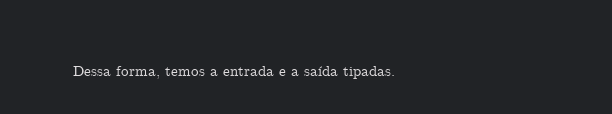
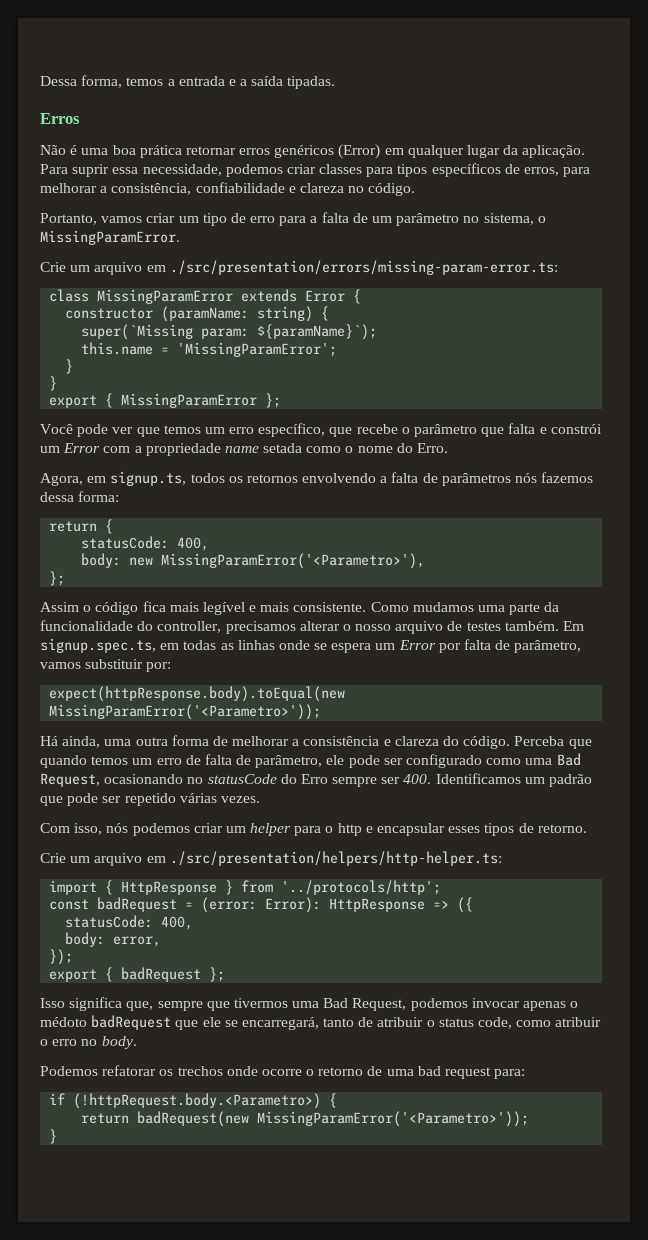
(395, 72) none -> [40,113,80,124] [40,144,586,159] [40,163,591,177] [40,182,416,196] [40,212,546,226] [40,230,180,245] [40,260,558,275] [49,289,362,304] [65,306,330,322] [81,324,378,340] [81,342,338,357] [65,359,74,374] [49,376,58,391] [49,393,282,408] [40,423,602,437] [40,443,449,456] [40,471,594,486] [40,491,120,502] [49,519,114,534] [81,536,210,551] [81,553,426,569] [49,571,66,586] [40,601,560,615] [40,620,585,634] [40,638,582,653] [40,659,172,672] [49,686,346,702] [49,704,322,720] [40,735,592,749] [40,753,581,768] [40,773,593,787] [40,793,260,806] [40,823,587,836] [40,851,502,866] [49,880,442,895] [49,897,474,913] [65,915,194,930] [65,932,162,947] [49,949,74,965] [49,967,226,982] [40,997,579,1011] [40,1015,602,1030] [40,1036,137,1049] [40,1065,526,1079] [49,1093,338,1109] [81,1111,530,1127] [49,1129,58,1144] // Erros // Não é uma boa prática retornar erros genéricos (Error) em qualquer lugar da aplicação. Para suprir essa necessidade, podemos criar classes para tipos específicos de erros, para melhorar a consistência, confiabilidade e clareza no código. // Portanto, vamos criar um tipo de erro para a falta de um parâmetro no sistema, o MissingParamError. // Crie um arquivo em ./src/presentation/errors/missing-param-error.ts: // class MissingParamError extends Error { // constructor (paramName: string) { // super(`Missing param: ${paramName}`); // this.name = 'MissingParamError'; // } // } // export { MissingParamError }; // Você pode ver que temos um erro específico, que recebe o parâmetro que falta e constrói um Error com a propriedade name setada como o nome do Erro. // Agora, em signup.ts, todos os retornos envolvendo a falta de parâmetros nós fazemos dessa forma: // return { // statusCode: 400, // body: new MissingParamError('<Parametro>'), // }; // Assim o código fica mais legível e mais consistente. Como mudamos uma parte da funcionalidade do controller, precisamos alterar o nosso arquivo de testes também. Em signup.spec.ts, em todas as linhas onde se espera um Error por falta de parâmetro, vamos substituir por: // expect(httpResponse.body).toEqual(new MissingParamError('<Parametro>')); // Há ainda, uma outra forma de melhorar a consistência e clareza do código. Perceba que quando temos um erro de falta de parâmetro, ele pode ser configurado como uma Bad Request, ocasionando no statusCode do Erro sempre ser 400. Identificamos um padrão que pode ser repetido várias vezes. // Com isso, nós podemos criar um helper para o http e encapsular esses tipos de retorno. // Crie um arquivo em ./src/presentation/helpers/http-helper.ts: // import { HttpResponse } from '../protocols/http'; // const badRequest = (error: Error): HttpResponse => ({ // statusCode: 400, // body: error, // }); // export { badRequest }; // Isso significa que, sempre que tivermos uma Bad Request, podemos invocar apenas o médoto badRequest que ele se encarregará, tanto de atribuir o status code, como atribuir o erro no body. // Podemos refatorar os trechos onde ocorre o retorno de uma bad request para: // if (!httpRequest.body.<Parametro>) { // return badRequest(new MissingParamError('<Parametro>')); // }

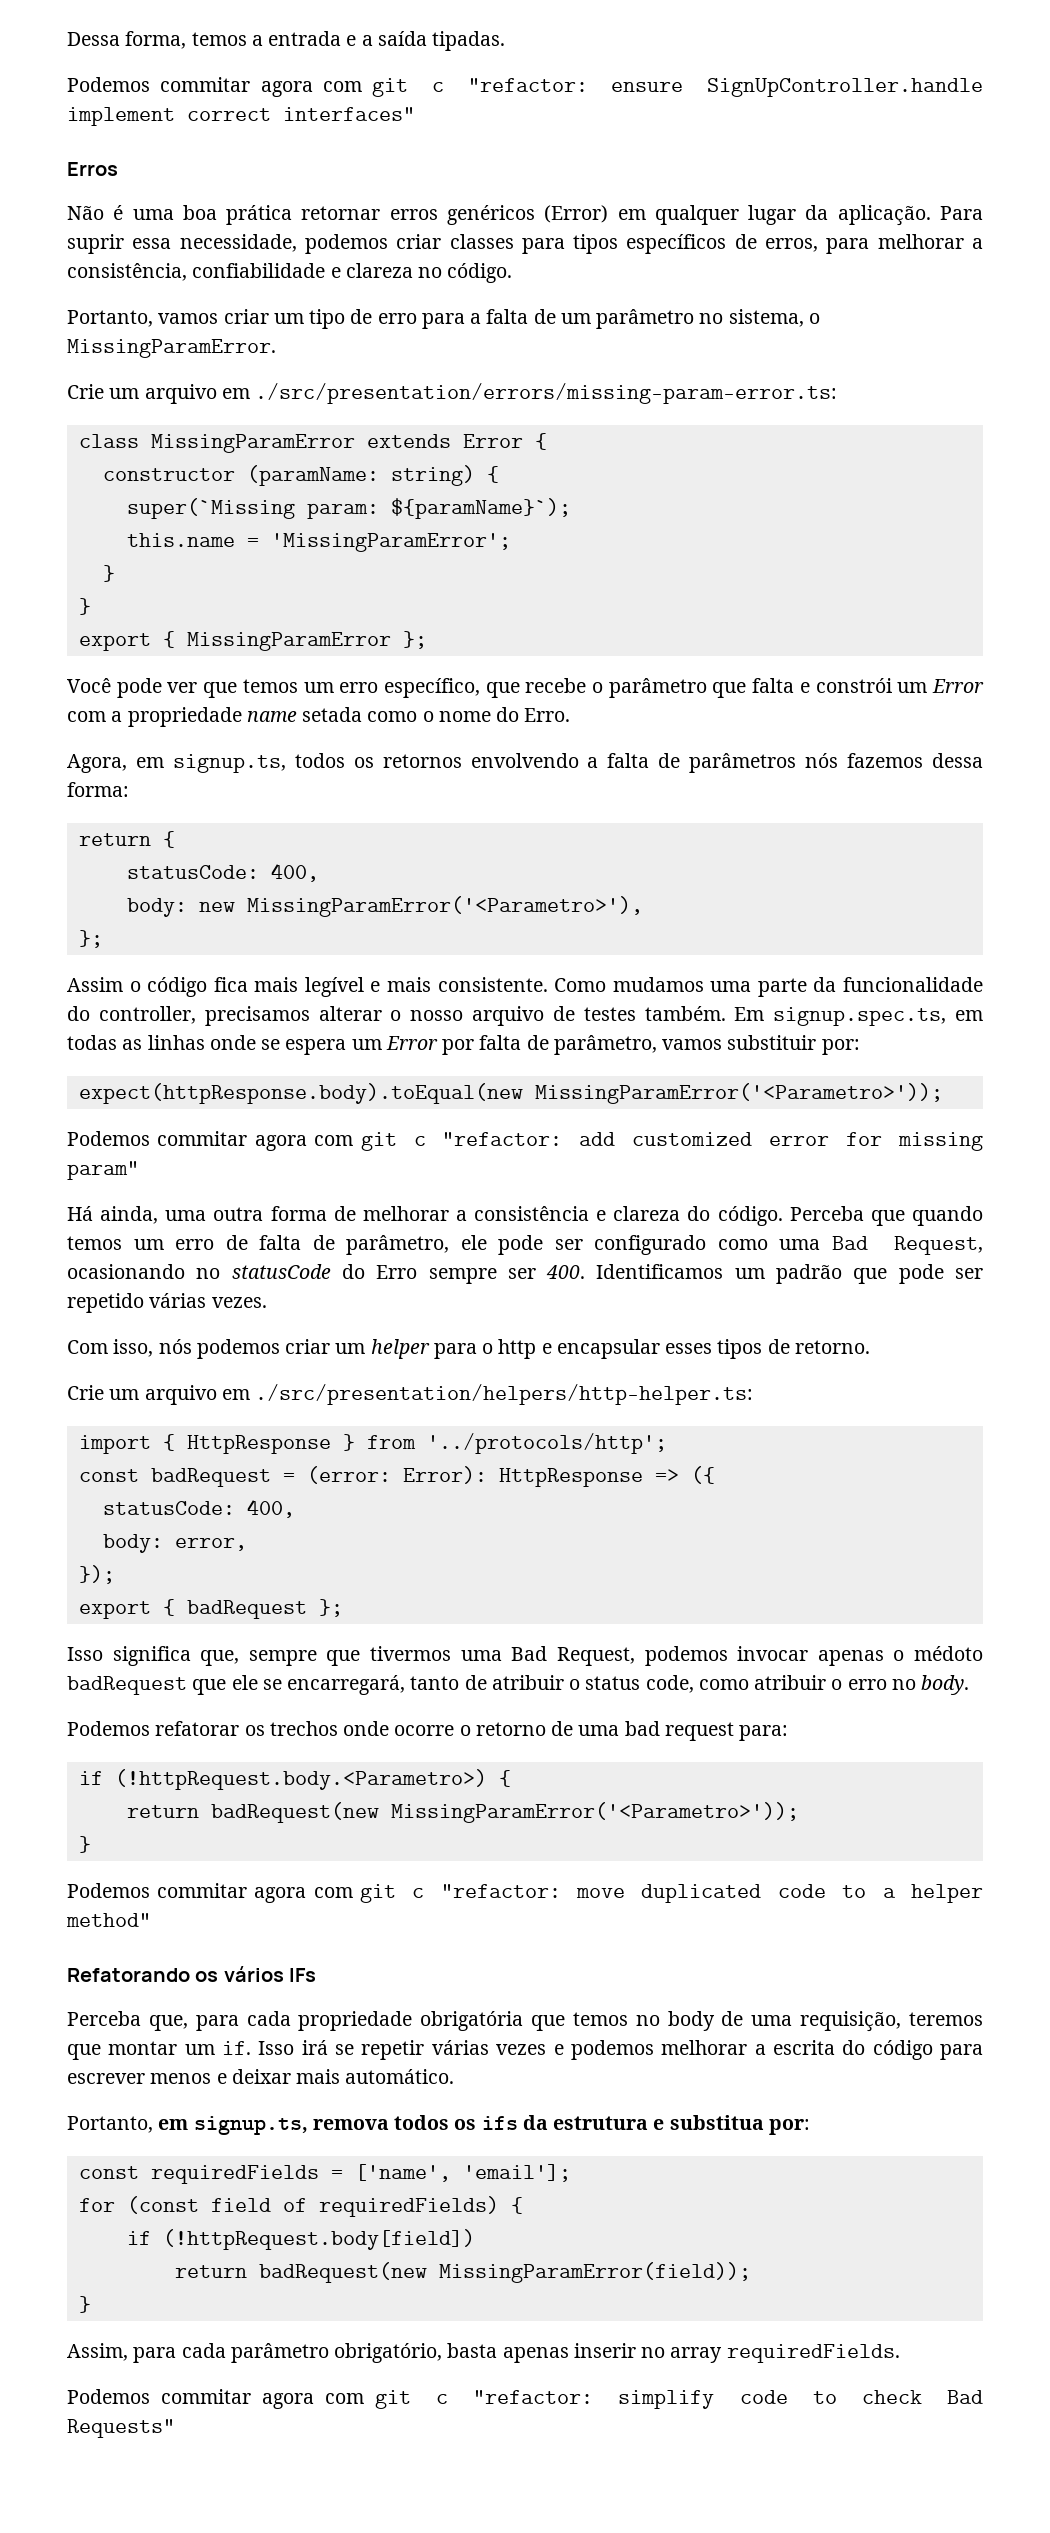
(336, 82) none -> [67,77,983,97] [67,107,415,126] // Podemos commitar agora com git c "refactor: ensure SignUpController.handle implement correct interfaces"
(322, 712) none -> [67,1131,984,1151] [67,1161,139,1180] // Podemos commitar agora com git c "refactor: add customized error for missing param"
(58, 1136) none -> [67,1883,984,1903] [66,1913,151,1927] [67,1966,317,1982] [67,2011,983,2032] [67,2040,984,2060] [67,2069,455,2084] [67,2115,810,2135] [78,2164,571,2184] [78,2196,523,2217] [126,2229,475,2250] [174,2262,751,2283] [78,2296,91,2313] [67,2343,900,2363] [67,2389,984,2409] [67,2419,175,2438] // Podemos commitar agora com git c "refactor: move duplicated code to a helper method" // Refatorando os vários IFs // Perceba que, para cada propriedade obrigatória que temos no body de uma requisição, teremos que montar um if. Isso irá se repetir várias vezes e podemos melhorar a escrita do código para escrever menos e deixar mais automático. // Portanto, em signup.ts, remova todos os ifs da estrutura e substitua por: // const requiredFields = ['name', 'email']; // for (const field of requiredFields) { // if (!httpRequest.body[field]) // return badRequest(new MissingParamError(field)); // } // Assim, para cada parâmetro obrigatório, basta apenas inserir no array requiredFields. // Podemos commitar agora com git c "refactor: simplify code to check Bad Requests"

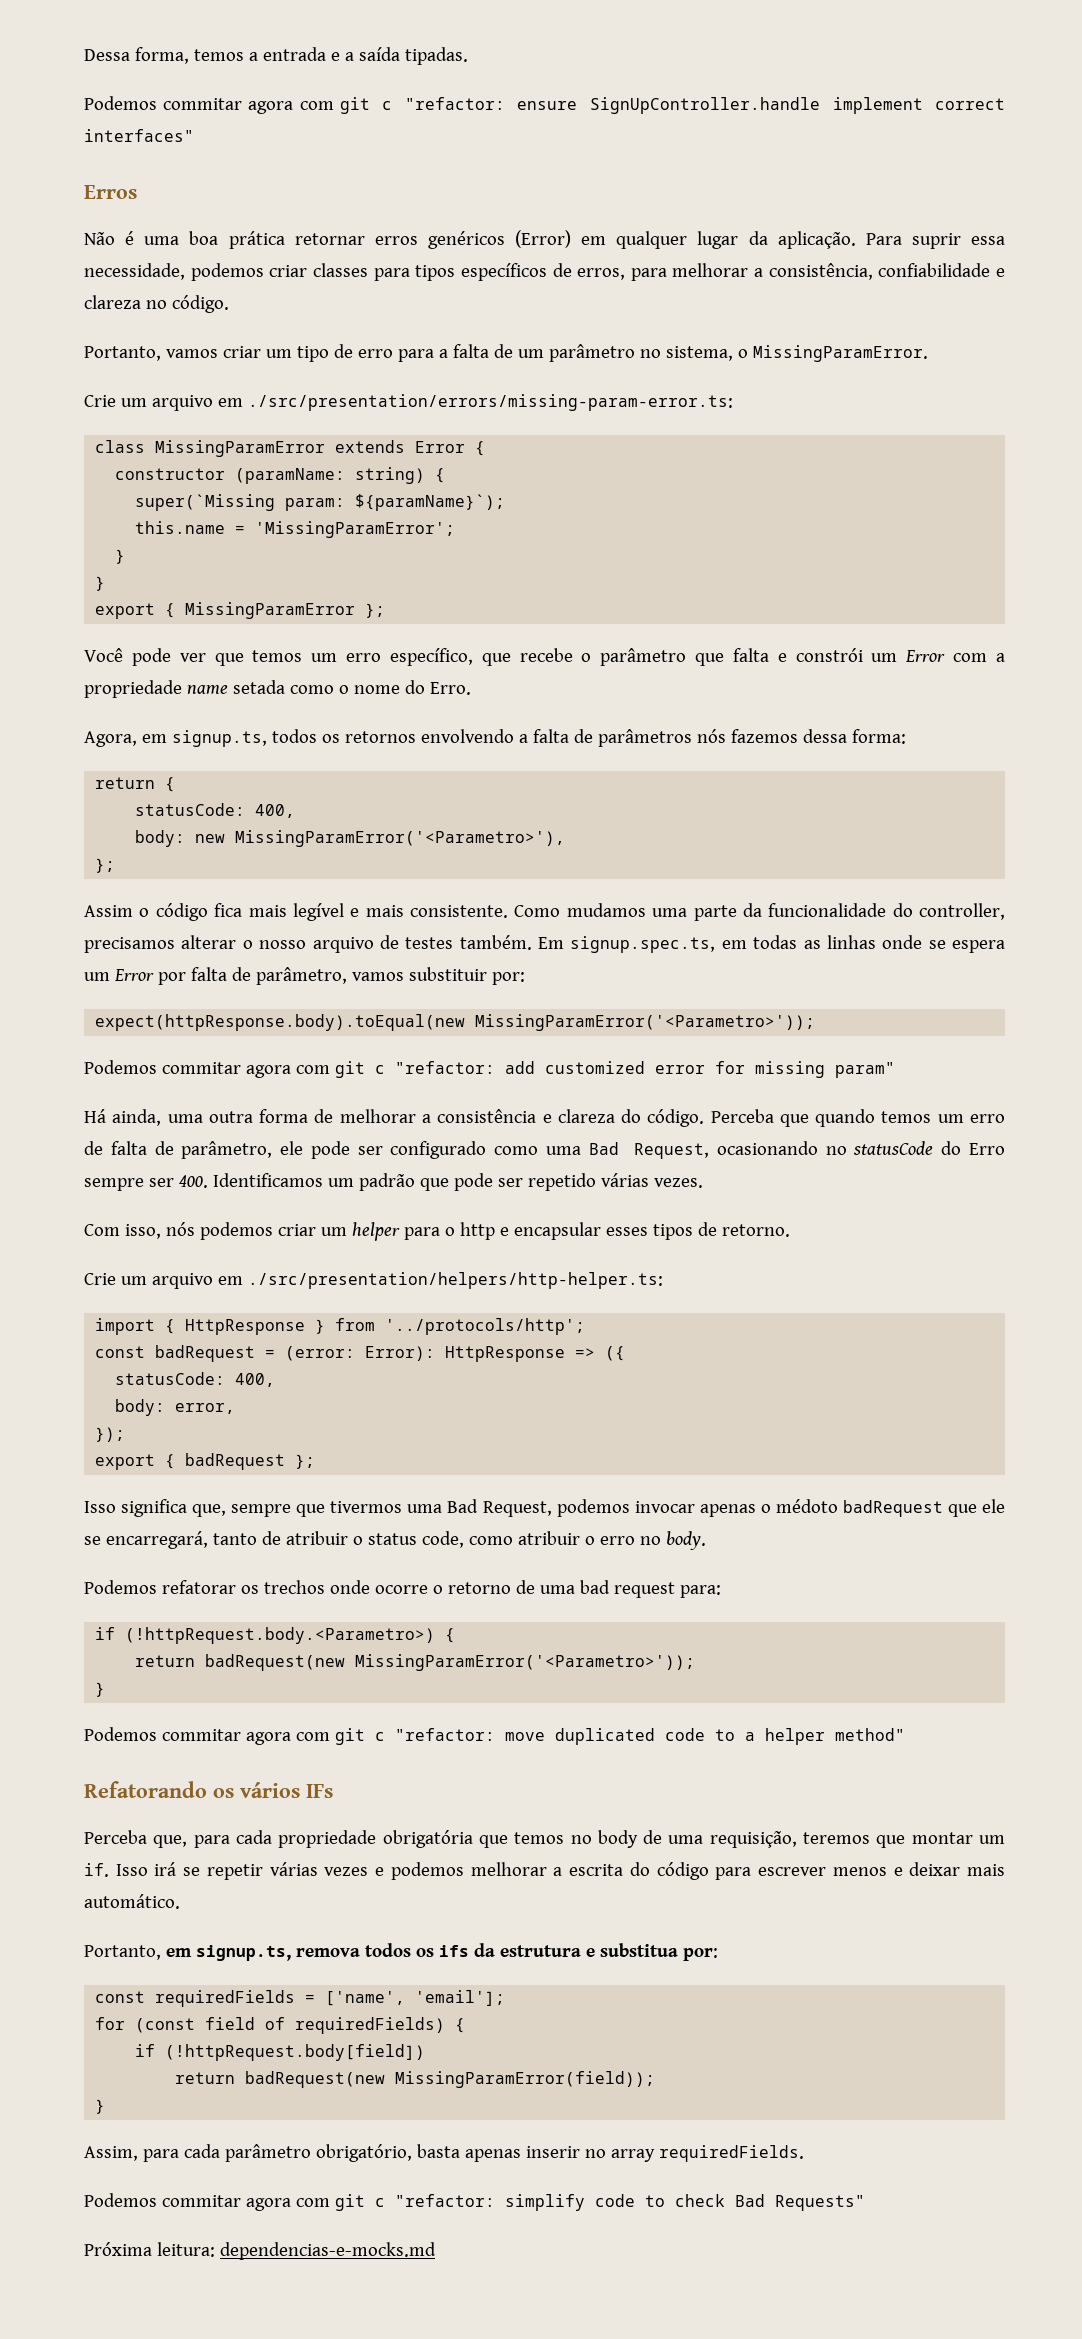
(175, 2428) none -> [84,2242,436,2260] // Próxima leitura: dependencias-e-mocks.md

